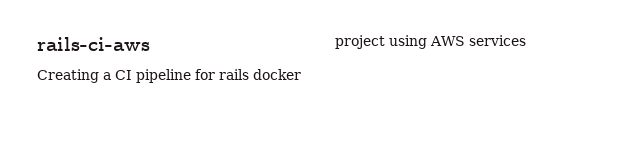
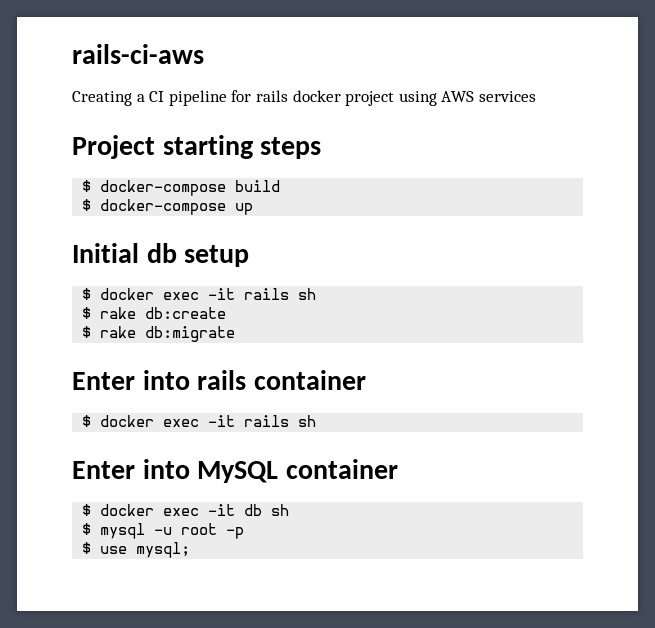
(526, 40) none -> [72,135,322,159] [82,180,281,196] [82,199,254,215] [72,243,250,267] [82,288,317,300] [82,307,227,319] [82,326,236,342] [72,370,366,390] [82,415,317,427] [72,459,398,483] [82,504,290,516] [82,523,245,539] [82,542,191,558] // Project starting steps // $ docker-compose build // $ docker-compose up // Initial db setup // $ docker exec -it rails sh // $ rake db:create // $ rake db:migrate // Enter into rails container // $ docker exec -it rails sh // Enter into MySQL container // $ docker exec -it db sh // $ mysql -u root -p // $ use mysql;

